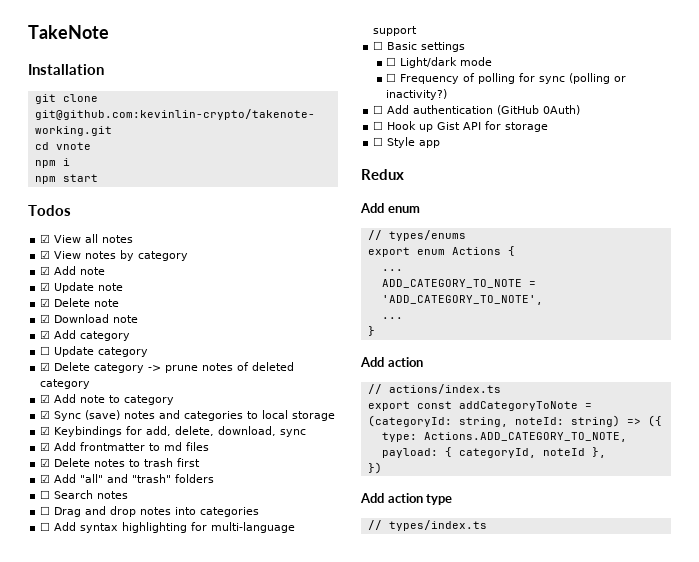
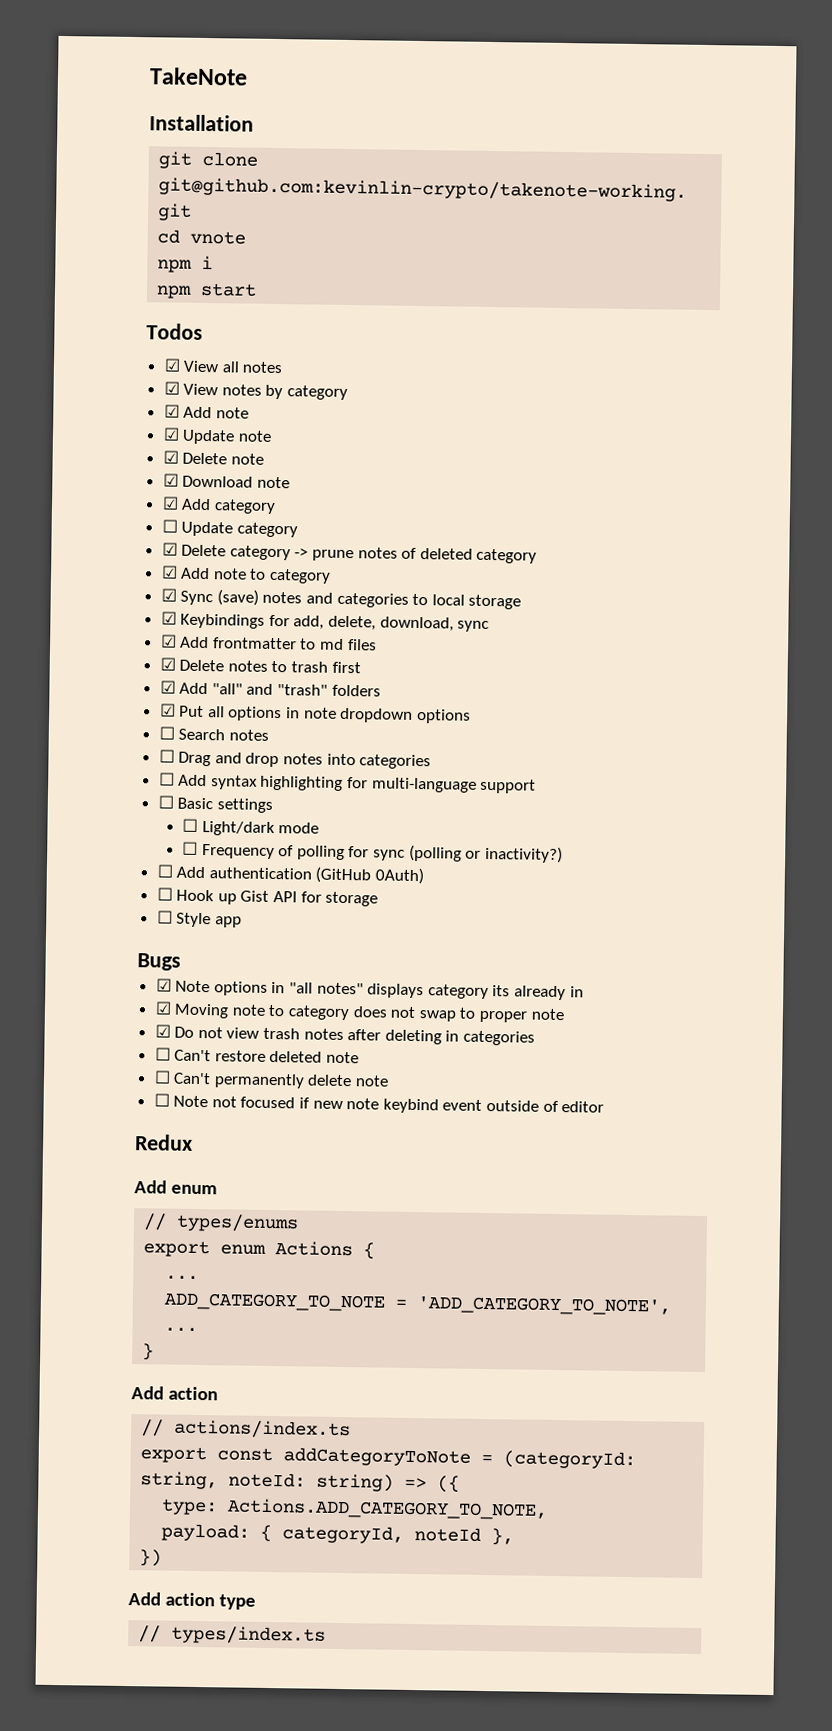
(215, 478) none -> [159,703,471,724] // ☑ Put all options in note dropdown options
(441, 144) none -> [137,953,181,971] [155,978,584,1001] [154,1001,565,1023] [154,1024,536,1046] [154,1047,360,1064] [153,1070,390,1089] [153,1093,605,1114] // Bugs // ☑ Note options in "all notes" displays category its already in // ☑ Moving note to category does not swap to proper note // ☑ Do not view trash notes after deleting in categories // ☐ Can't restore deleted note // ☐ Can't permanently delete note // ☐ Note not focused if new note keybind event outside of editor

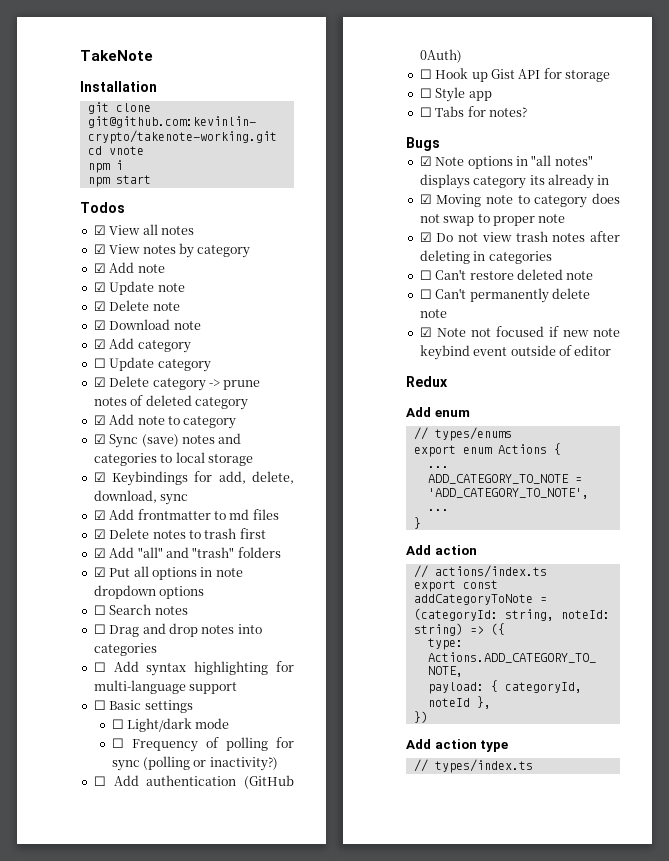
(242, 922) none -> [419,106,527,117] // ☐ Tabs for notes?
[153,1093,170,1107] ☐ -> [419,327,432,337] ☑

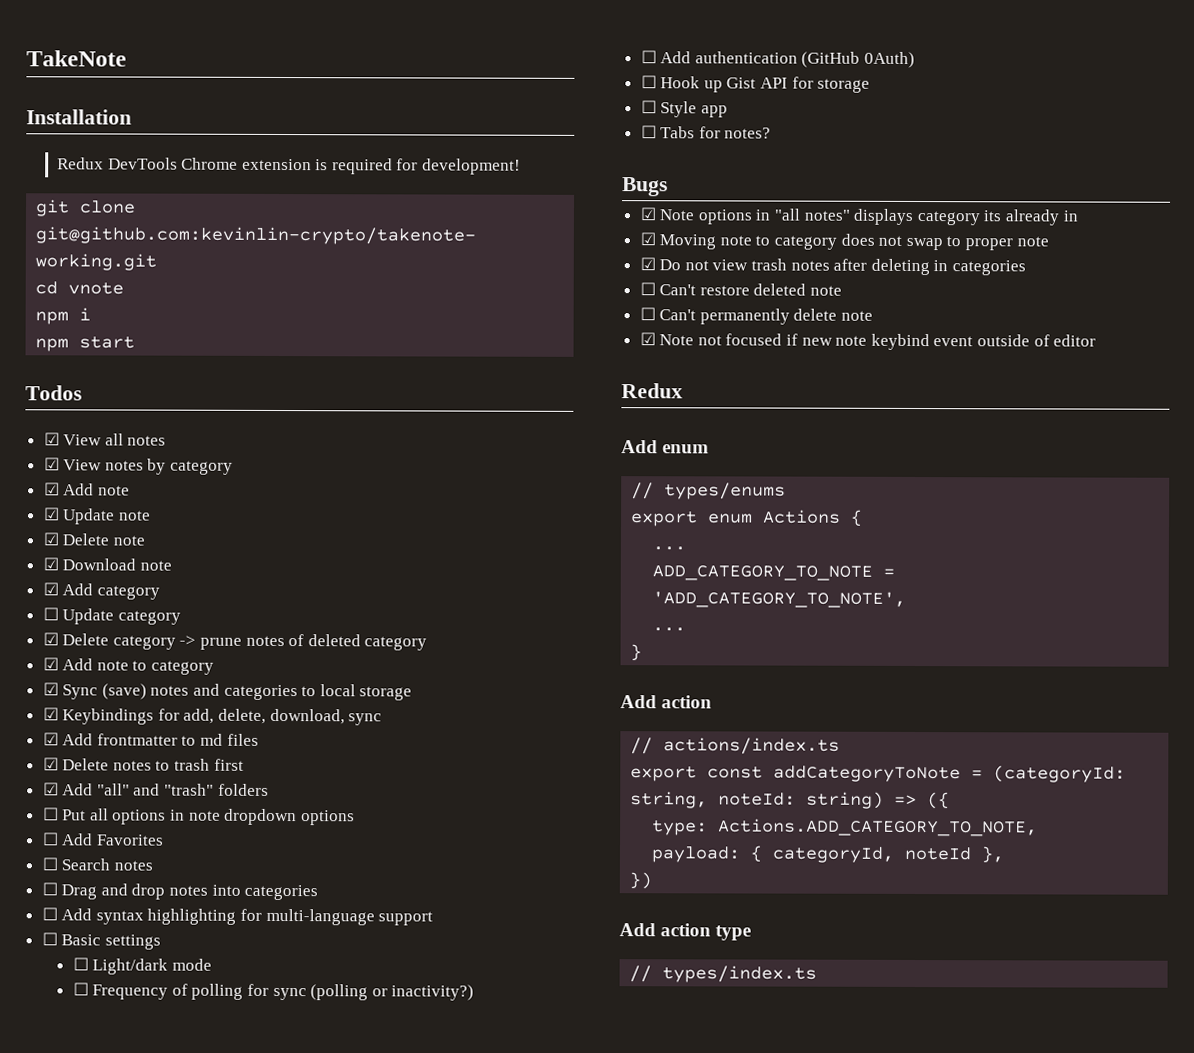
(157, 86) none -> [56,157,522,175] // Redux DevTools Chrome extension is required for development!
[93,567,106,577] ☑ -> [42,807,59,821] ☐
(205, 592) none -> [41,832,164,846] // ☐ Add Favorites

